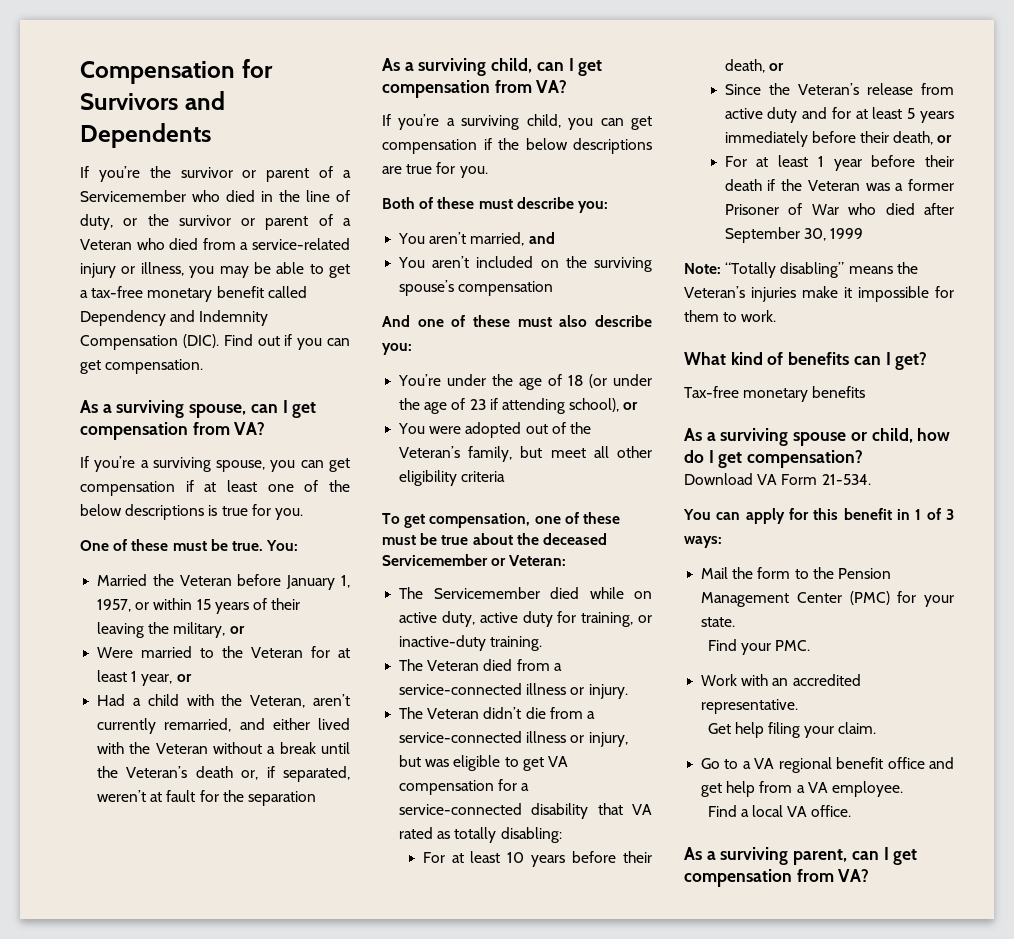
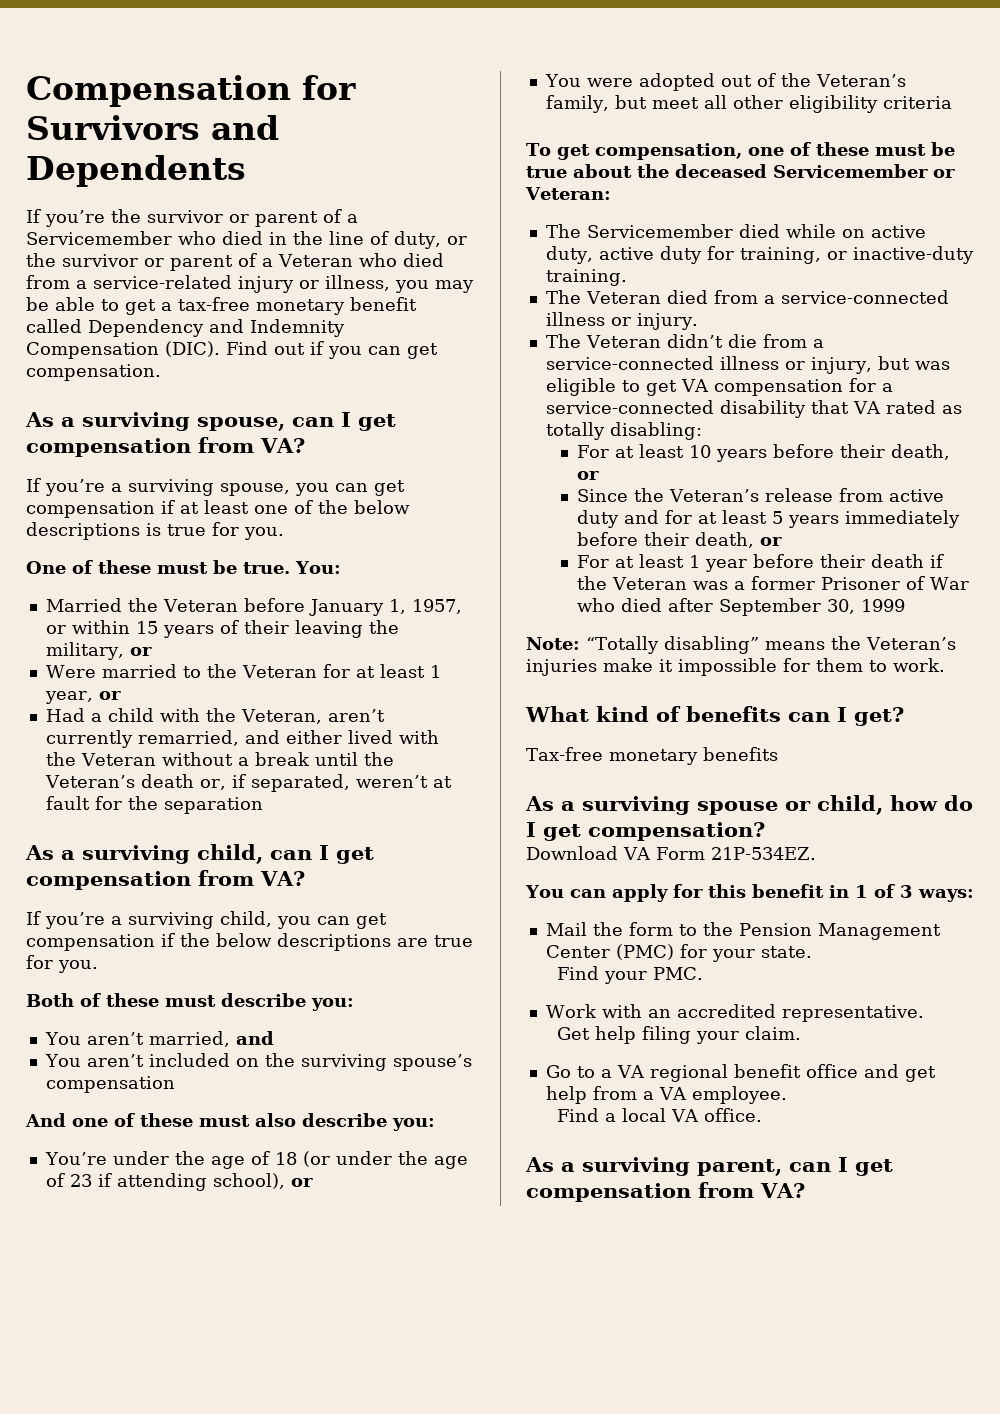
[821,474,871,485] 21-534. -> [710,847,816,860] 21P-534EZ.

